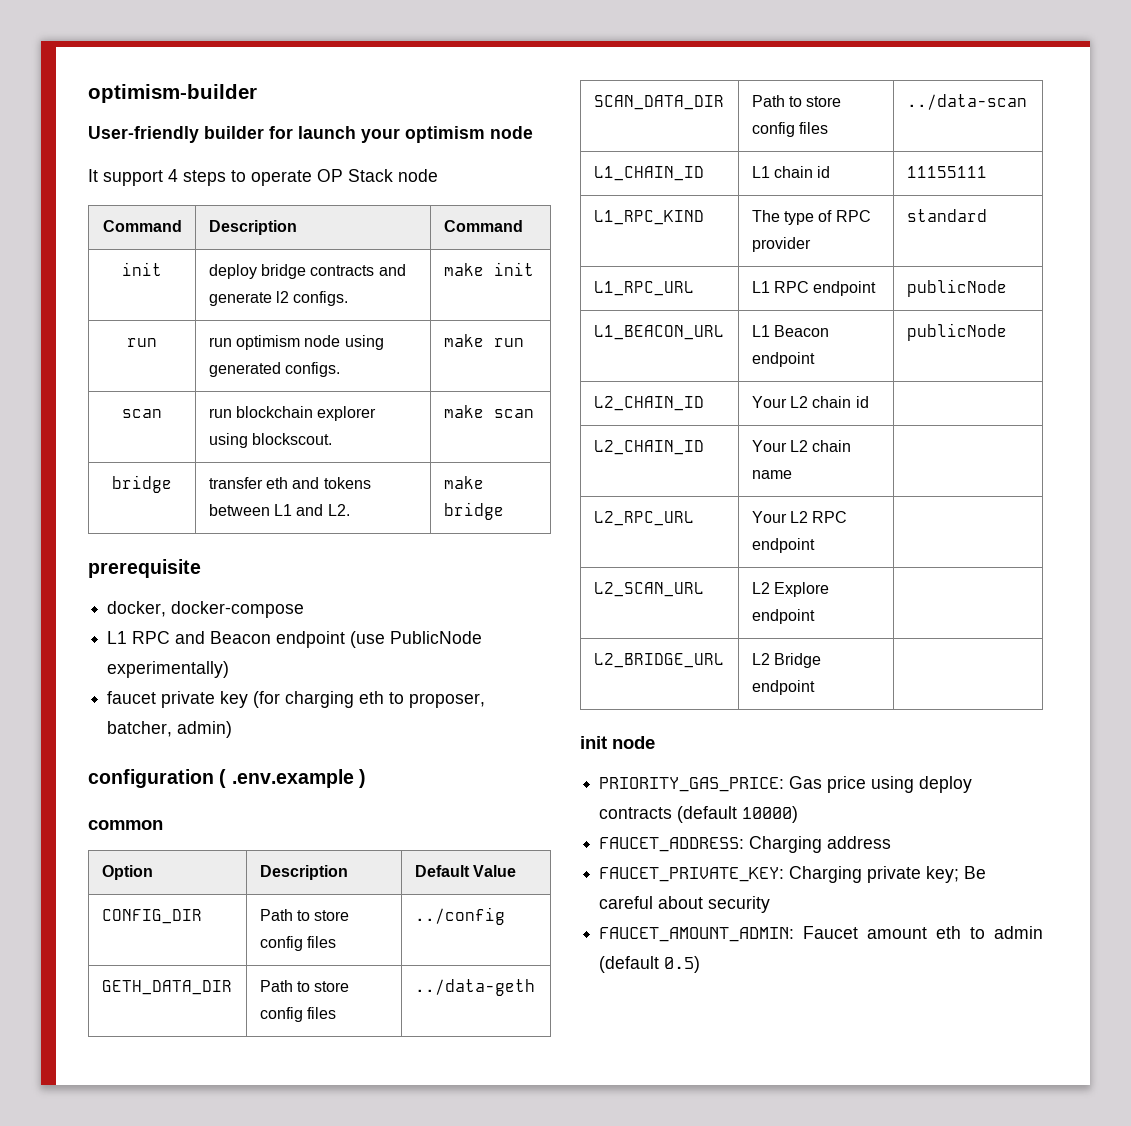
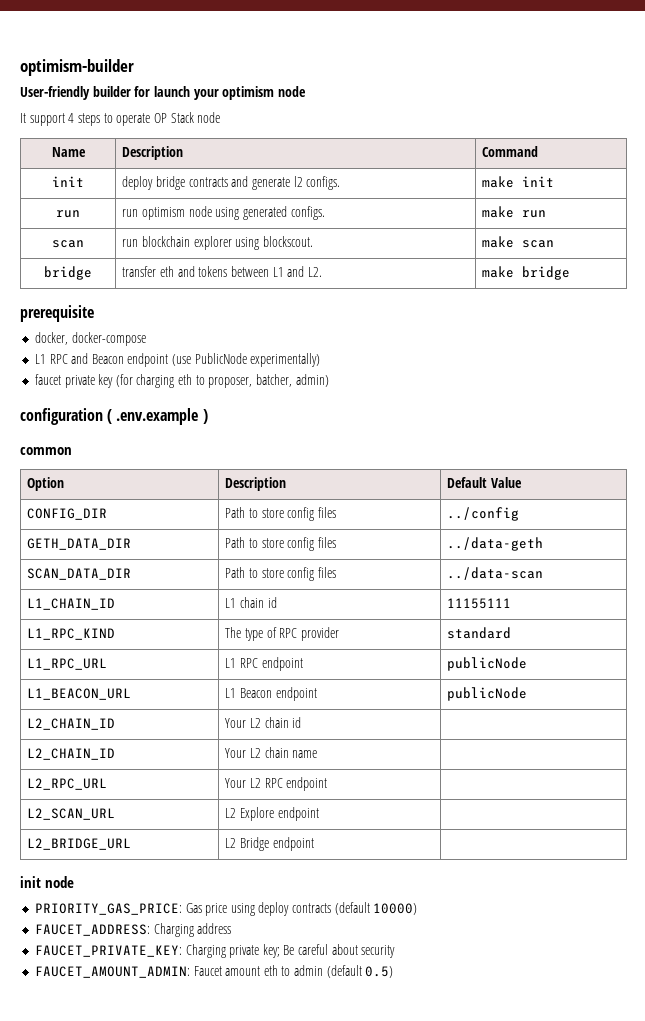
[102,220,182,232] Command -> [51,147,86,157] Name

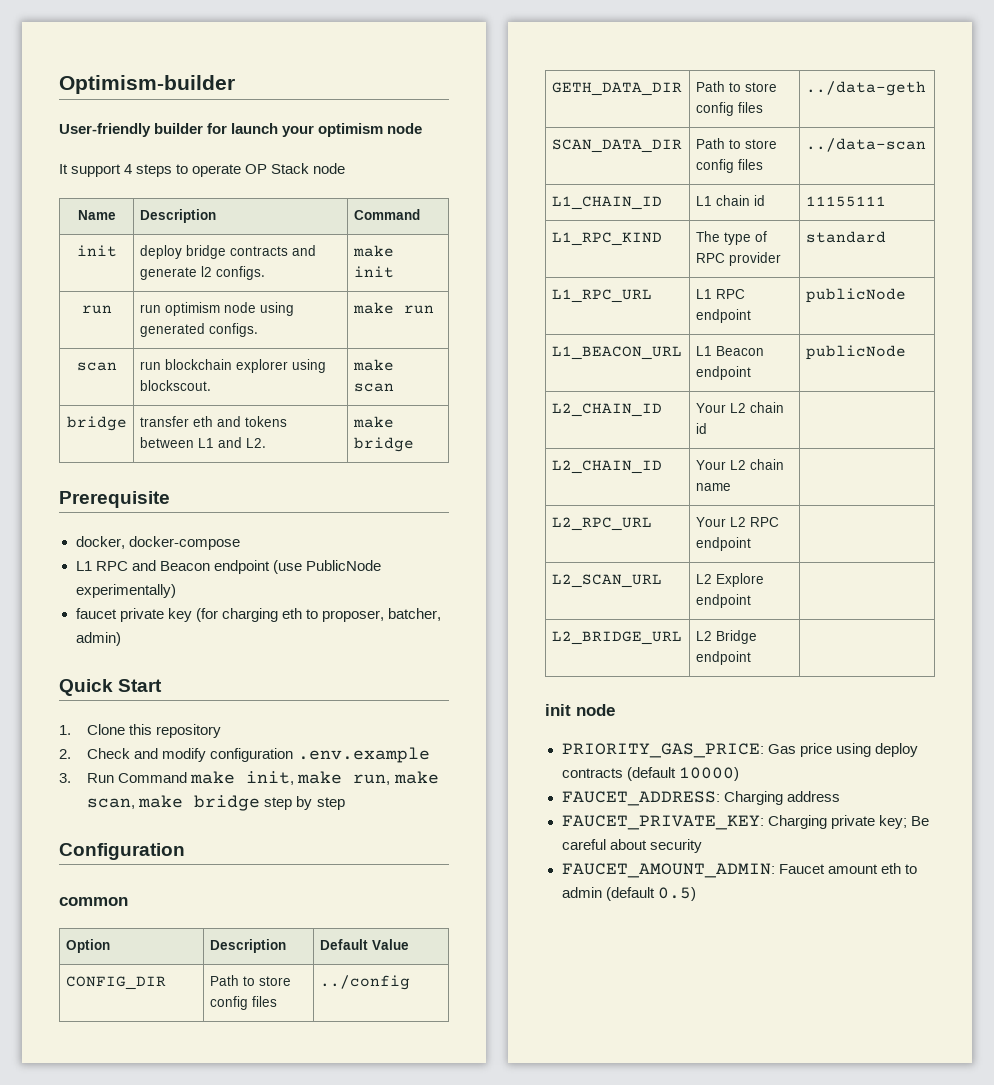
[20,59,134,76] optimism-builder -> [59,75,235,94] Optimism-builder
[20,305,94,322] prerequisite -> [59,491,170,508] Prerequisite
[20,408,208,425] configuration ( .env.example ) -> [59,679,163,696] [59,724,222,738] [59,747,430,763] [59,771,439,785] [87,795,345,811] [59,843,185,860] Quick Start // 1. Clone this repository // 2. Check and modify configuration .env.example // 3. Run Command make init, make run, make scan, make bridge step by step // Configuration

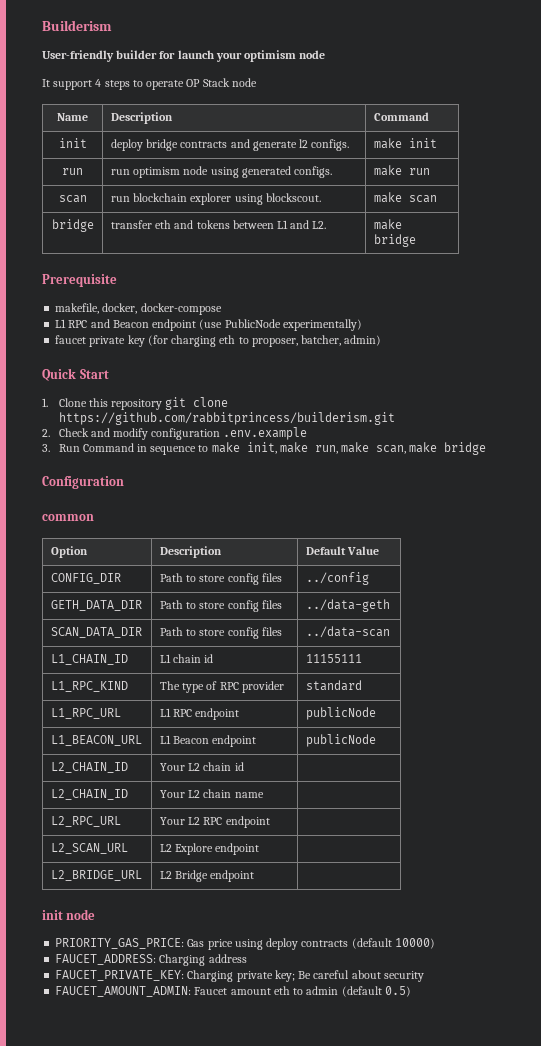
[59,75,235,94] Optimism-builder -> [42,20,112,31] Builderism
(170, 499) none -> [55,303,100,314] makefile,
(222, 731) none -> [165,397,229,410] [58,412,395,425] git clone https://github.com/rabbitprincess/builderism.git
(188, 777) none -> [137,444,209,455] in sequence to
[264,796,345,810] step by step -> (487, 448) none

